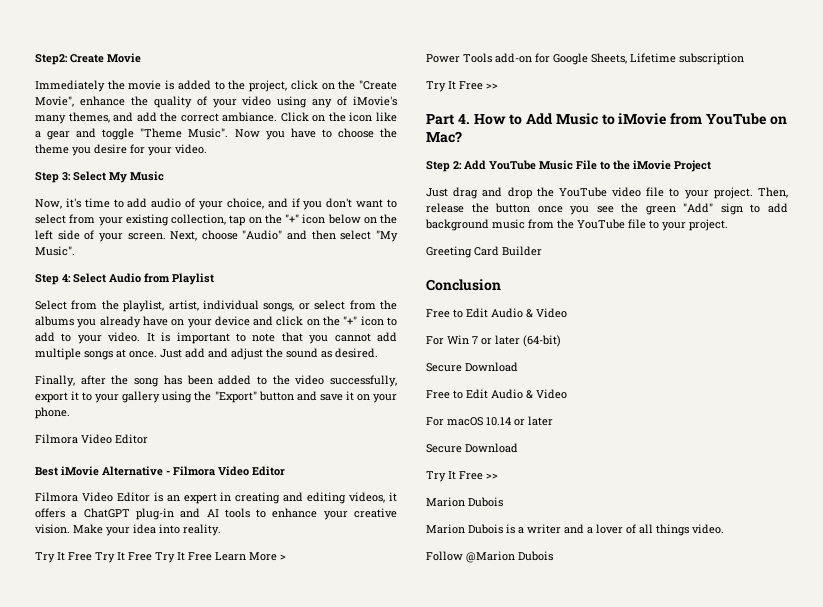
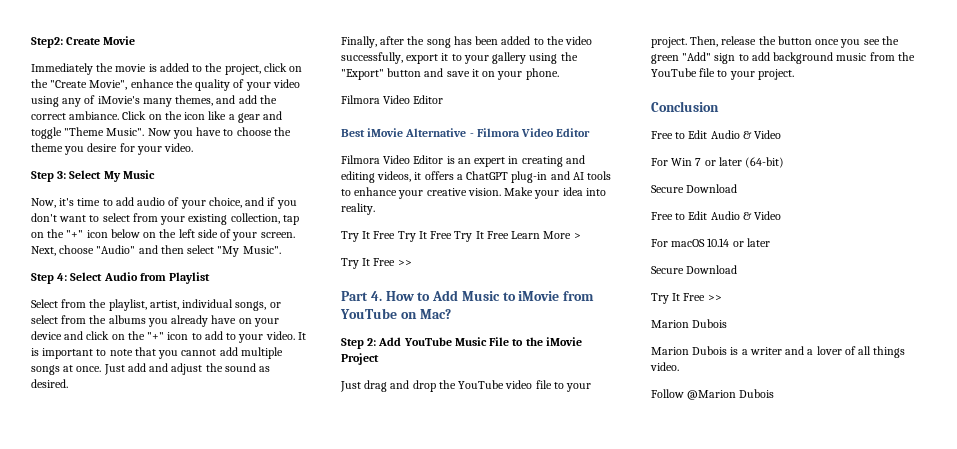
[426,53,744,65] // Power Tools add-on for Google Sheets, Lifetime subscription -> (581, 236) none
[426,246,542,258] // Greeting Card Builder -> (794, 74) none

